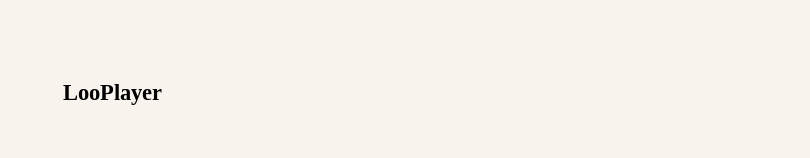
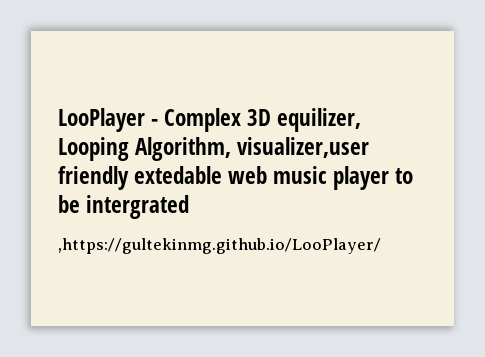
(162, 94) none -> [151,108,362,132] [58,137,370,161] [58,166,414,190] [58,195,190,219] [58,238,381,254] - Complex 3D equilizer, Looping Algorithm, visualizer,user friendly extedable web music player to be intergrated // ,https://gultekinmg.github.io/LooPlayer/

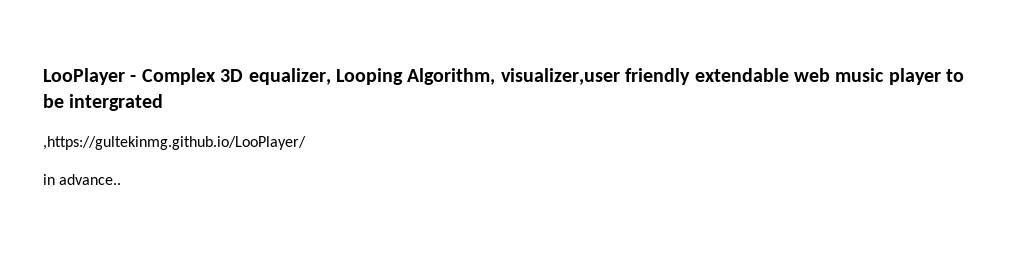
[277,108,362,132] equilizer, -> [248,68,331,85] equalizer,
[134,166,223,184] extedable -> [694,68,789,82] extendable
(381, 246) none -> [43,174,122,185] // in advance..

